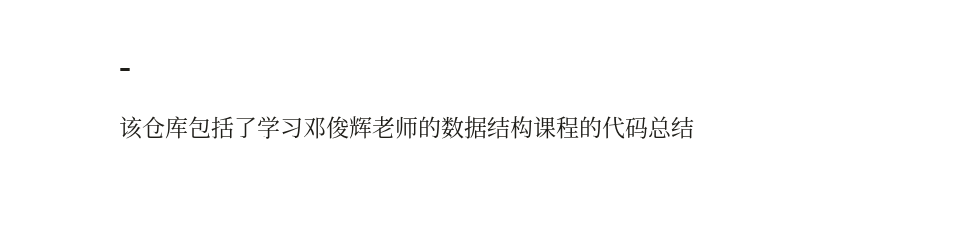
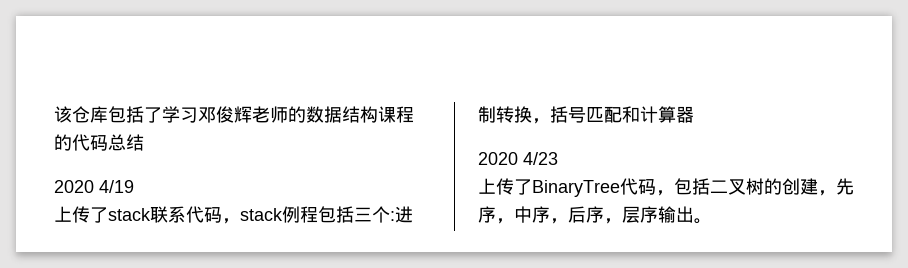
[119,68,131,78] - // -> (54, 114) none
(694, 127) none -> [54,180,134,193] [54,206,413,224] [478,106,694,124] [478,152,558,165] [478,178,854,197] [478,206,712,224] // 2020 4/19 // 上传了stack联系代码，stack例程包括三个:进制转换，括号匹配和计算器 // 2020 4/23 // 上传了BinaryTree代码，包括二叉树的创建，先序，中序，后序，层序输出。

